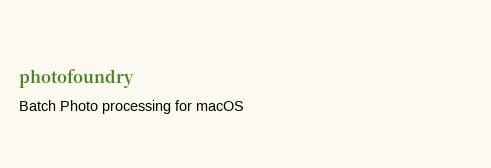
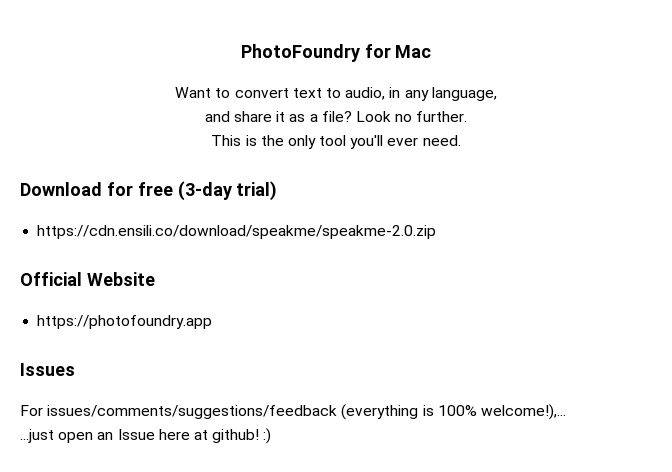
[19,69,134,88] [19,100,244,114] photofoundry // Batch Photo processing for macOS -> [240,44,432,62] [175,87,497,101] [204,111,468,122] [211,135,461,149] [20,181,278,201] [37,225,437,239] [20,272,155,286] [37,315,213,329] [20,363,75,376] [20,404,566,420] [20,428,272,444] PhotoFoundry for Mac // Want to convert text to audio, in any language, // and share it as a file? Look no further. // This is the only tool you'll ever need. // Download for free (3-day trial) // https://cdn.ensili.co/download/speakme/speakme-2.0.zip // Official Website // https://photofoundry.app // Issues // For issues/comments/suggestions/feedback (everything is 100% welcome!),... // ...just open an Issue here at github! :)

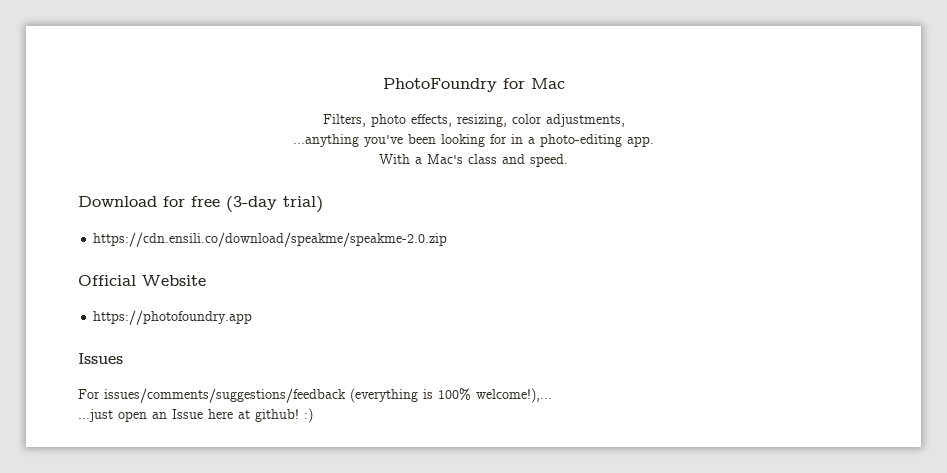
[175,87,497,101] [204,111,468,122] [211,135,461,149] Want to convert text to audio, in any language, // and share it as a file? Look no further. // This is the only tool you'll ever need. -> [322,114,625,127] [293,134,654,147] [379,154,568,167] Filters, photo effects, resizing, color adjustments, // ...anything you've been looking for in a photo-editing app. // With a Mac's class and speed.

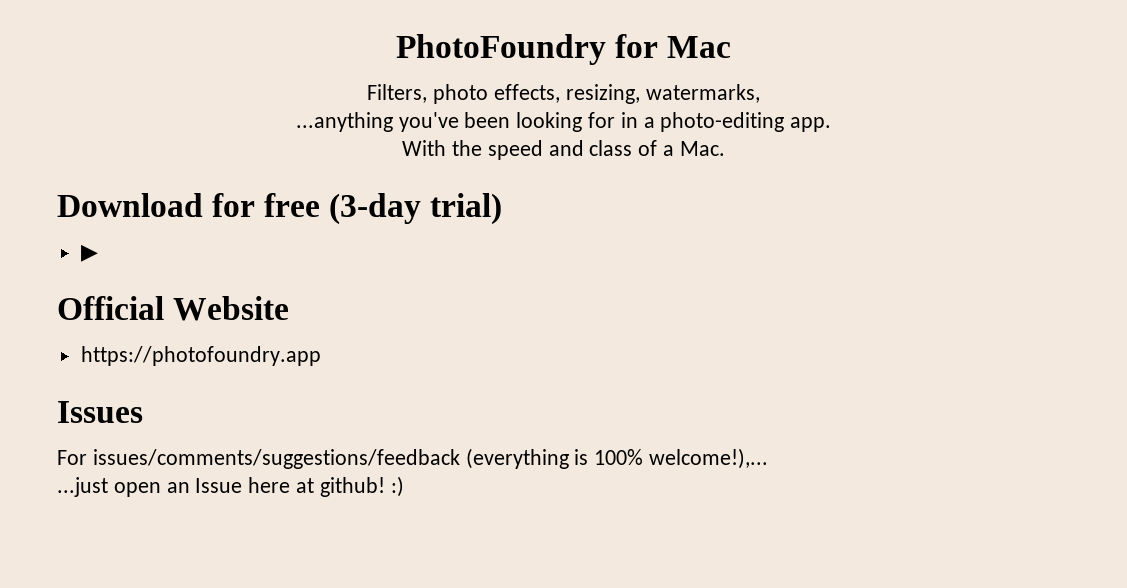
[511,114,625,127] color adjustments, -> [645,84,760,103] watermarks,
[415,154,568,167] a Mac's class and speed. -> [451,140,725,160] the speed and class of a Mac.
[93,232,448,247] https://cdn.ensili.co/download/speakme/speakme-2.0.zip -> [80,244,98,262] ▶

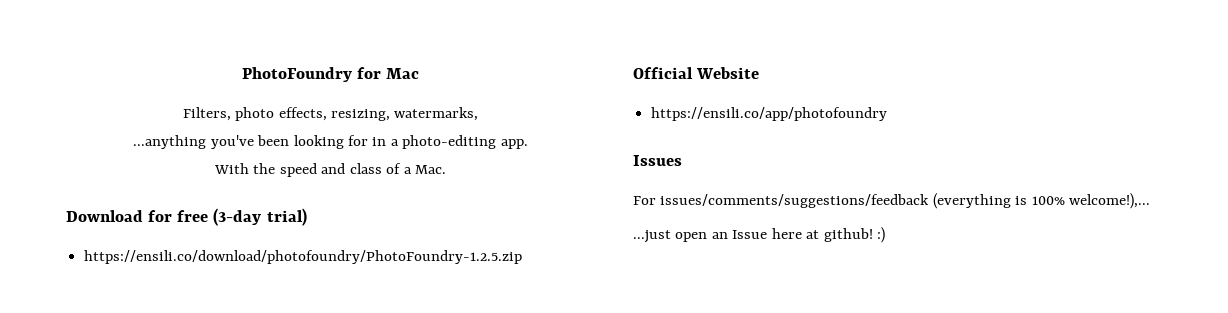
[80,244,98,262] ▶ -> [84,250,523,264] https://ensili.co/download/photofoundry/PhotoFoundry-1.2.5.zip
[80,346,321,366] https://photofoundry.app -> [651,107,888,121] https://ensili.co/app/photofoundry

